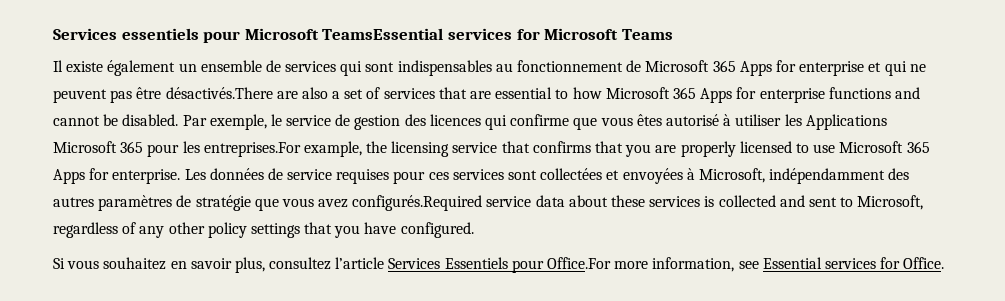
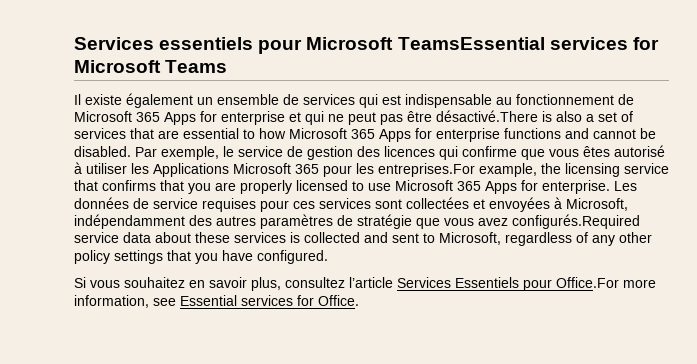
[365,60,492,76] sont indispensables -> [382,94,492,108] est indispensable
[53,89,107,103] peuvent -> [348,112,376,125] peut
[165,87,298,99] désactivés.There are -> [436,110,552,122] désactivé.There is

